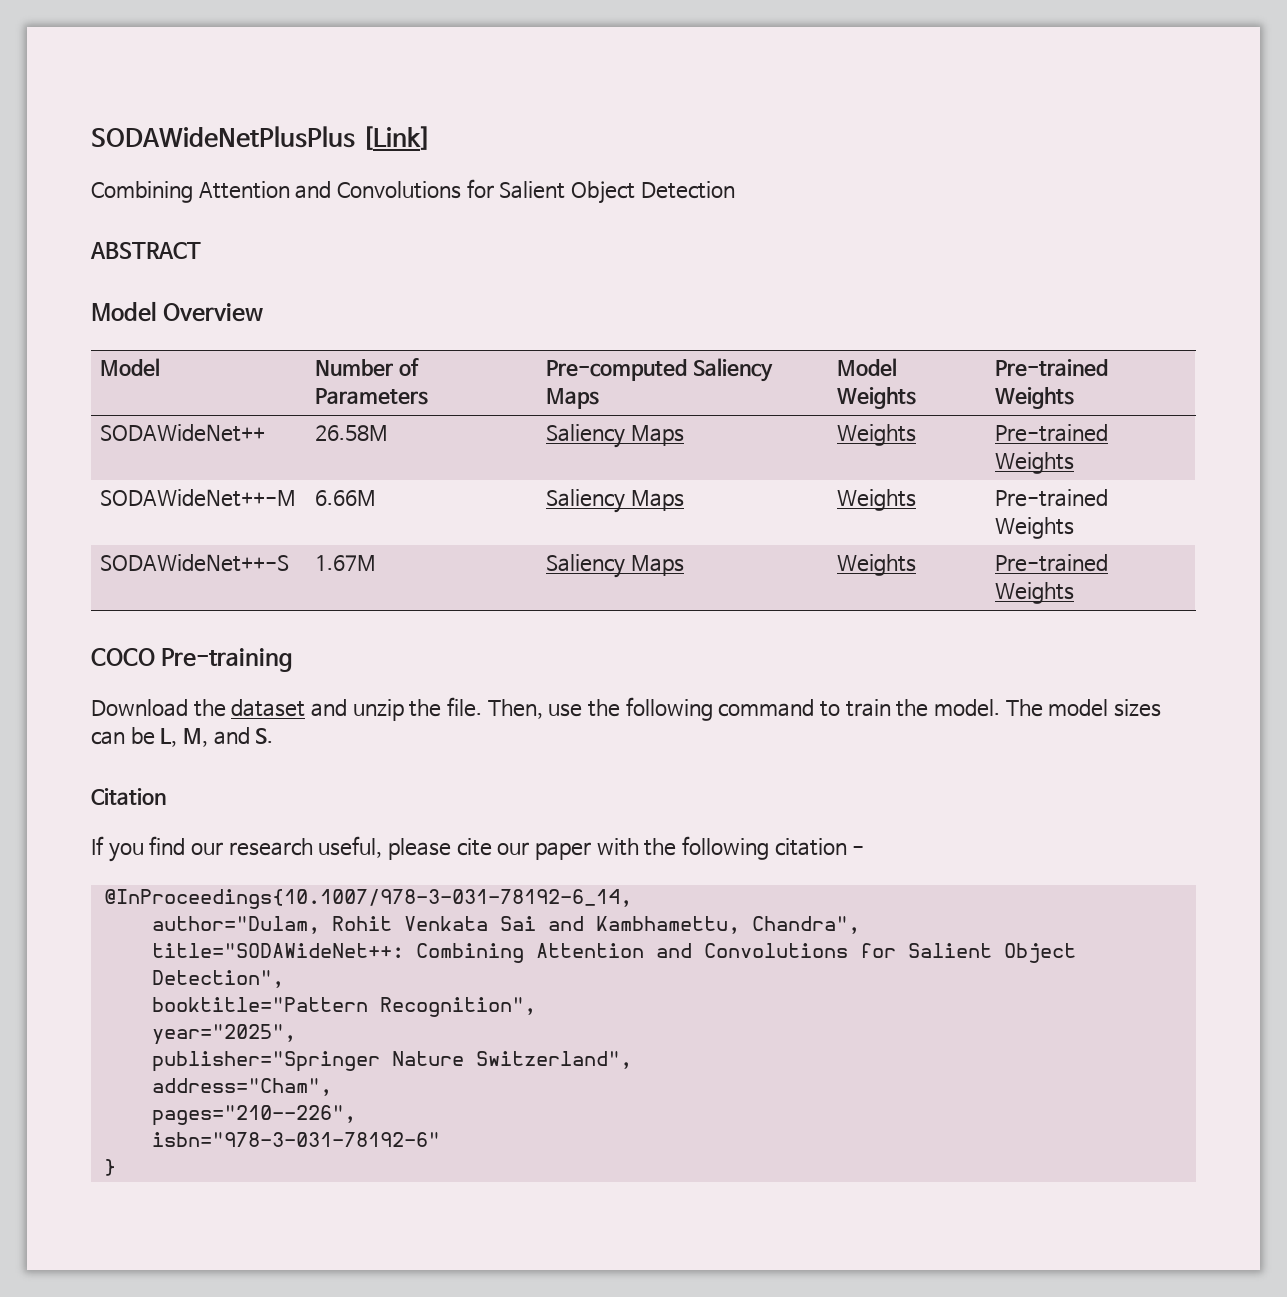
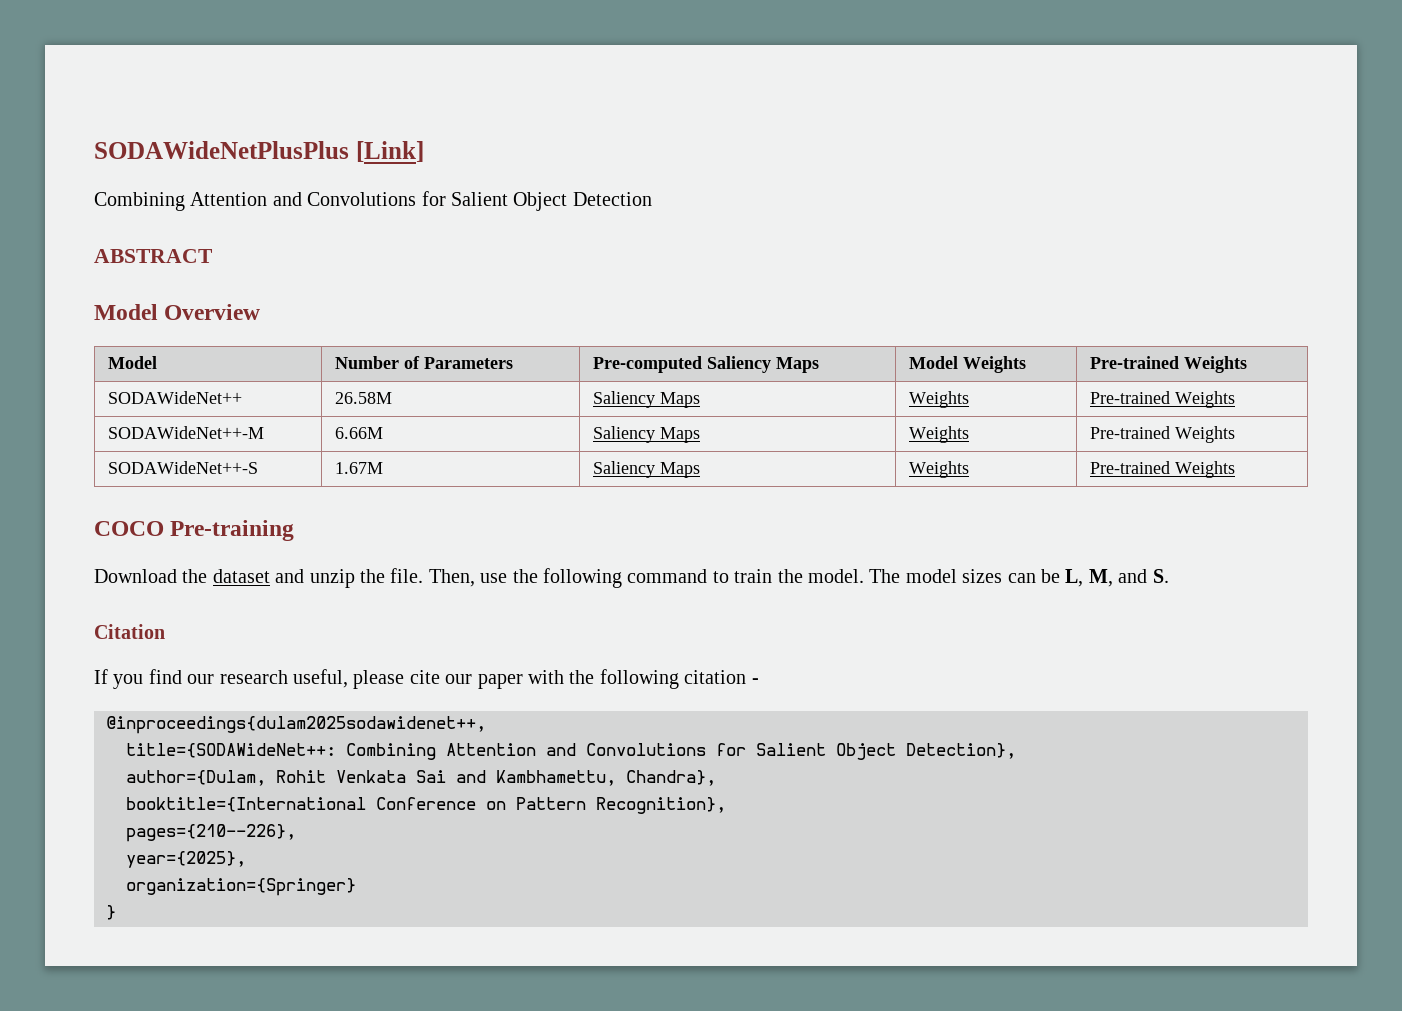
[103,889,632,909] [151,916,860,934] [151,943,1076,963] [151,970,284,988] [151,997,536,1017] [151,1024,296,1045] [151,1051,632,1072] [151,1078,332,1096] [151,1105,356,1126] [151,1132,440,1147] @InProceedings{10.1007/978-3-031-78192-6_14, // author="Dulam, Rohit Venkata Sai and Kambhamettu, Chandra", // title="SODAWideNet++: Combining Attention and Convolutions for Salient Object Detection", // booktitle="Pattern Recognition", // year="2025", // publisher="Springer Nature Switzerland", // address="Cham", // pages="210--226", // isbn="978-3-031-78192-6" -> [106,716,486,734] [126,743,1016,760] [126,770,716,786] [126,797,726,814] [126,824,296,842] [126,851,246,868] [126,878,356,896] @inproceedings{dulam2025sodawidenet++, // title={SODAWideNet++: Combining Attention and Convolutions for Salient Object Detection}, // author={Dulam, Rohit Venkata Sai and Kambhamettu, Chandra}, // booktitle={International Conference on Pattern Recognition}, // pages={210--226}, // year={2025}, // organization={Springer}

